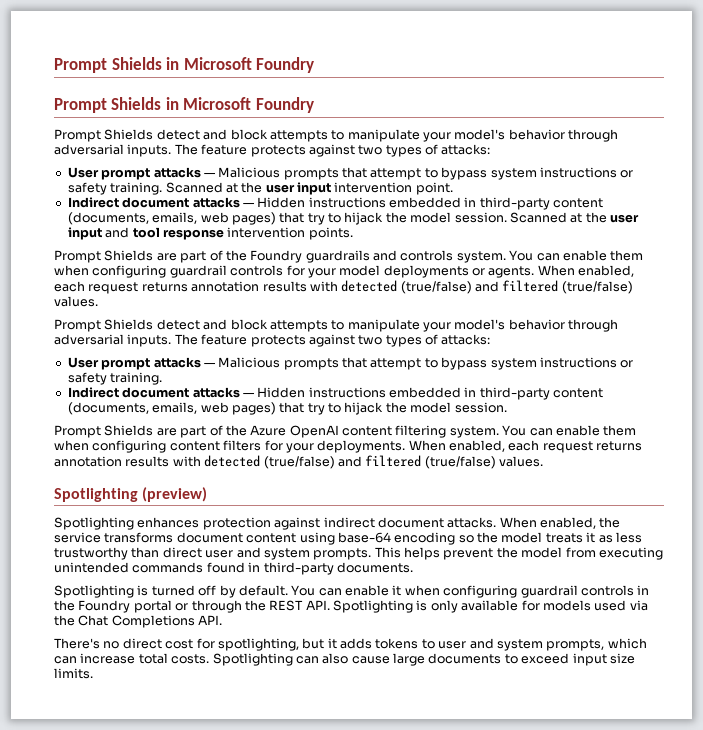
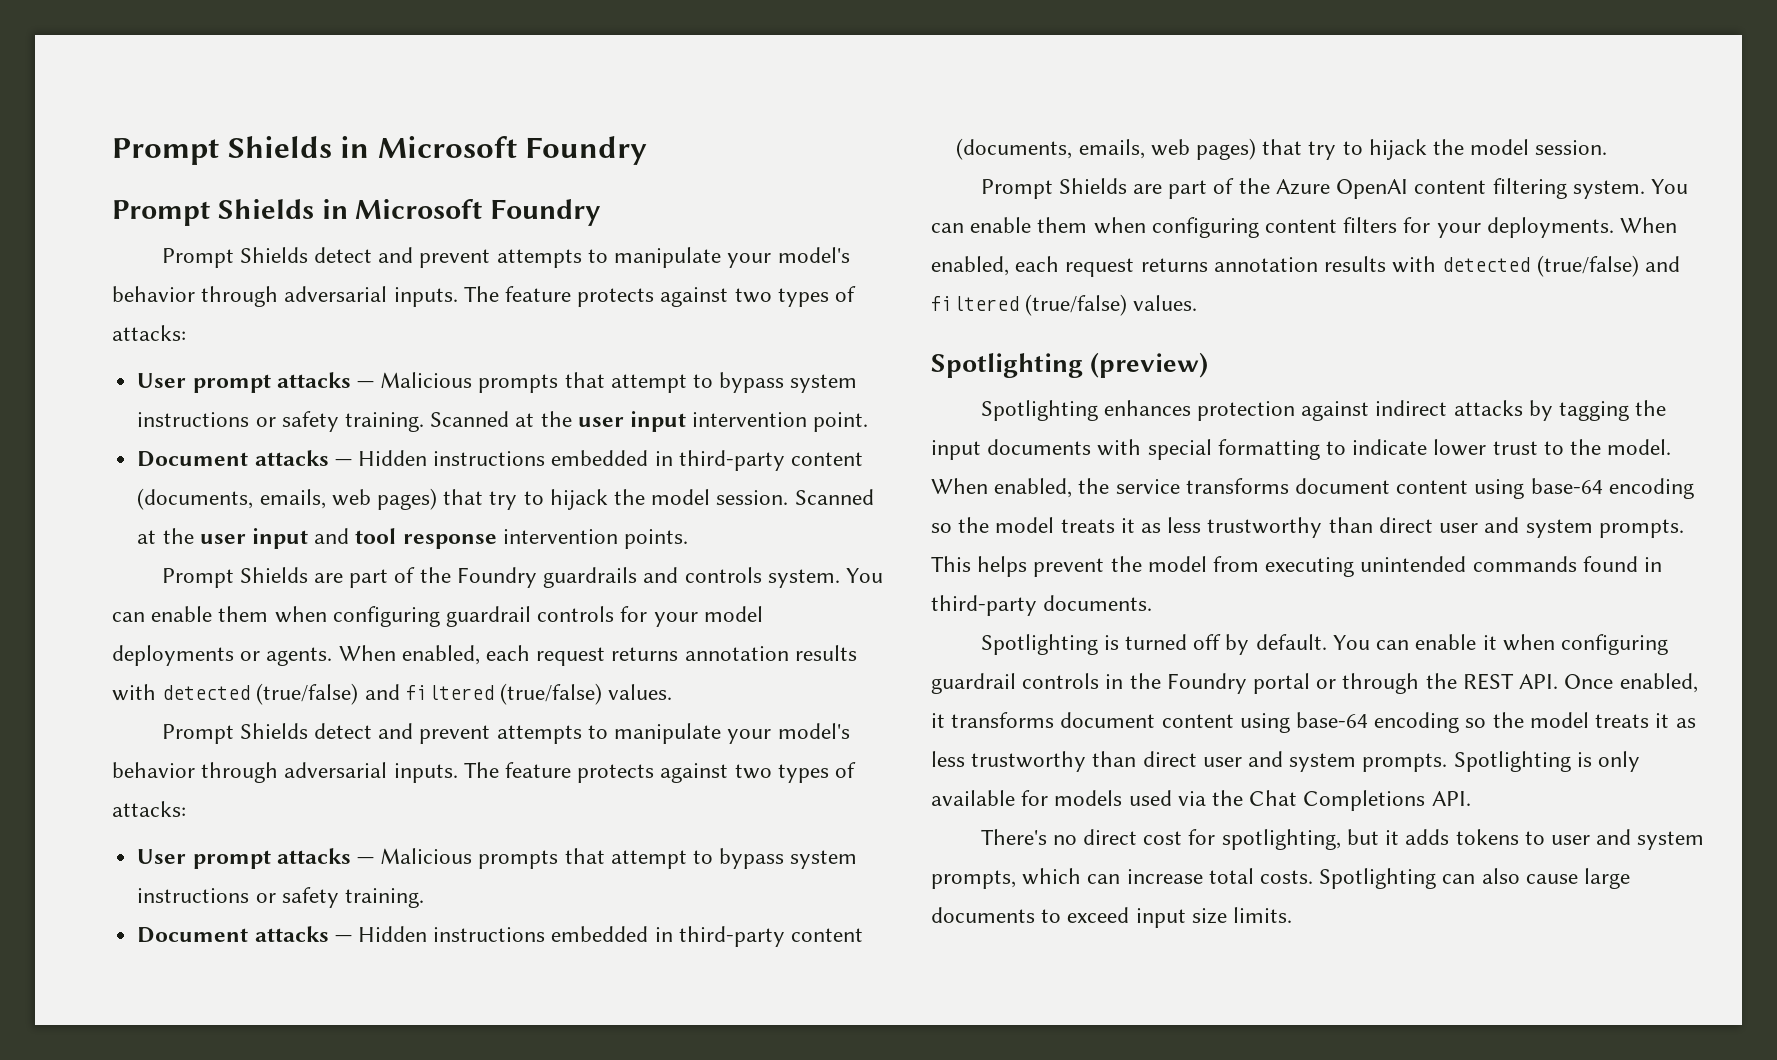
[230,129,268,140] block -> [419,249,491,268] prevent
[67,197,190,208] Indirect document -> [137,451,249,467] Document
[230,319,268,330] block -> [419,725,491,744] prevent
[67,387,190,398] Indirect document -> [137,927,249,943] Document
[377,517,497,528] document attacks. -> [1453,400,1667,421] [931,439,1672,460] attacks by tagging the input documents with special formatting to indicate lower trust to the model.
(330, 605) none -> [1564,673,1698,693] [931,712,1696,733] [931,751,1448,772] Once enabled, it transforms document content using base-64 encoding so the model treats it as less trustworthy than direct user and system prompts.

